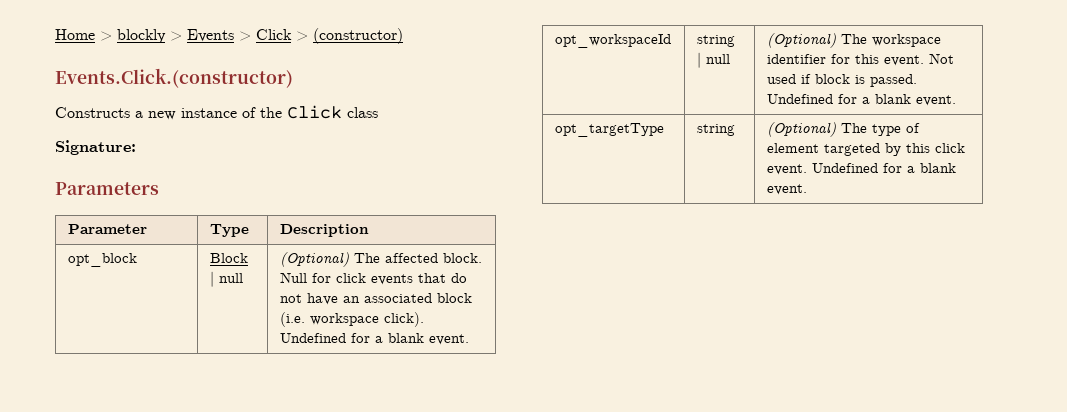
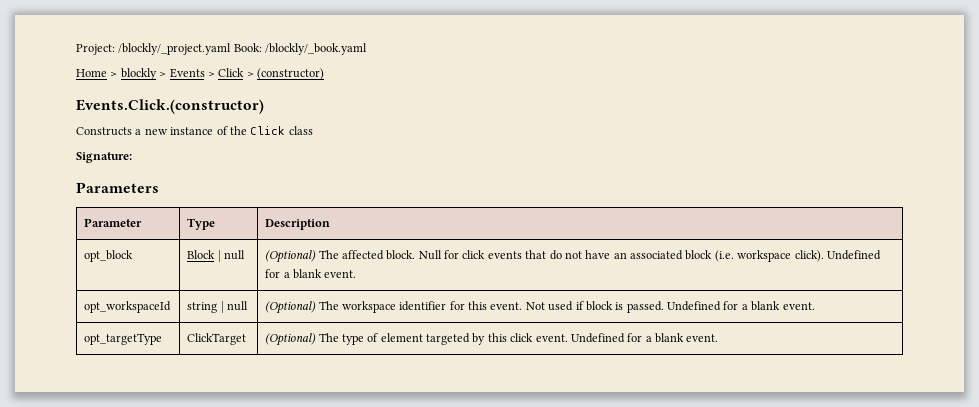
(55, 34) none -> [76,43,368,55] Project: /blockly/_project.yaml Book: /blockly/_book.yaml //
[696,124,735,136] string -> [187,333,247,345] ClickTarget

